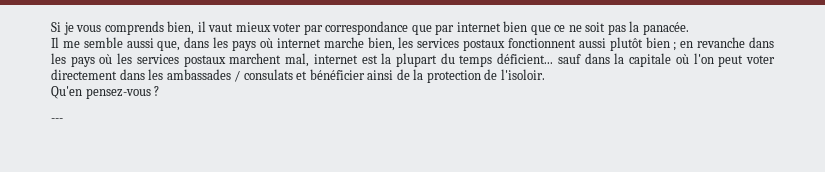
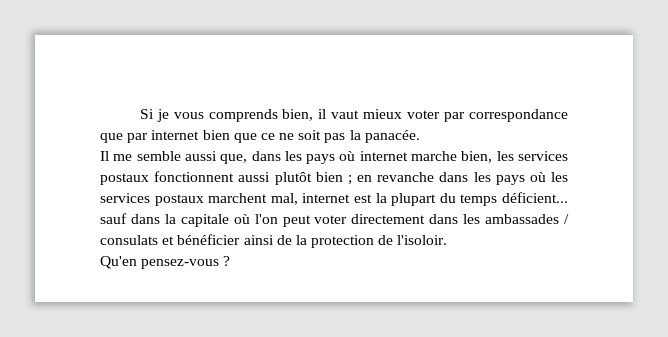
[51,118,63,122] // --- -> (231, 261) none

